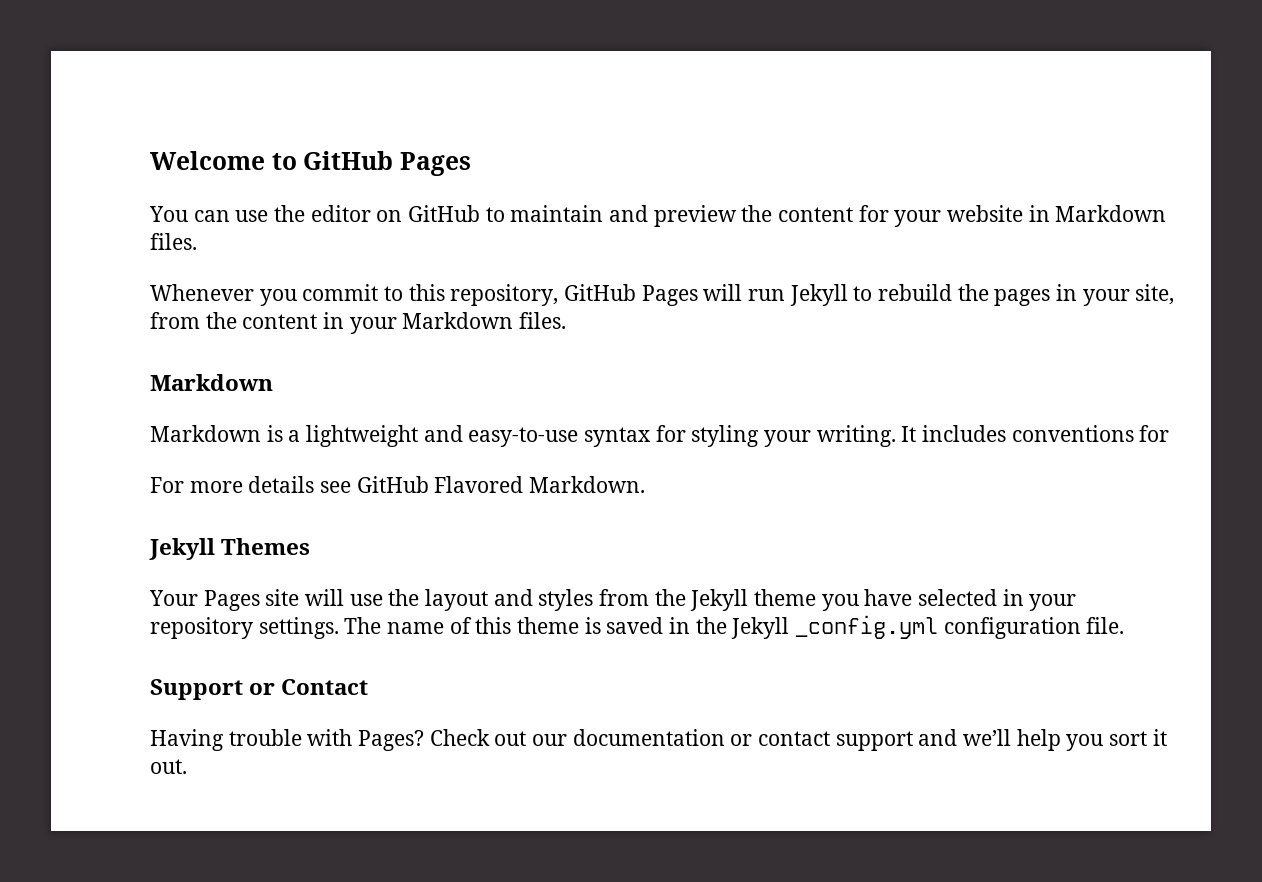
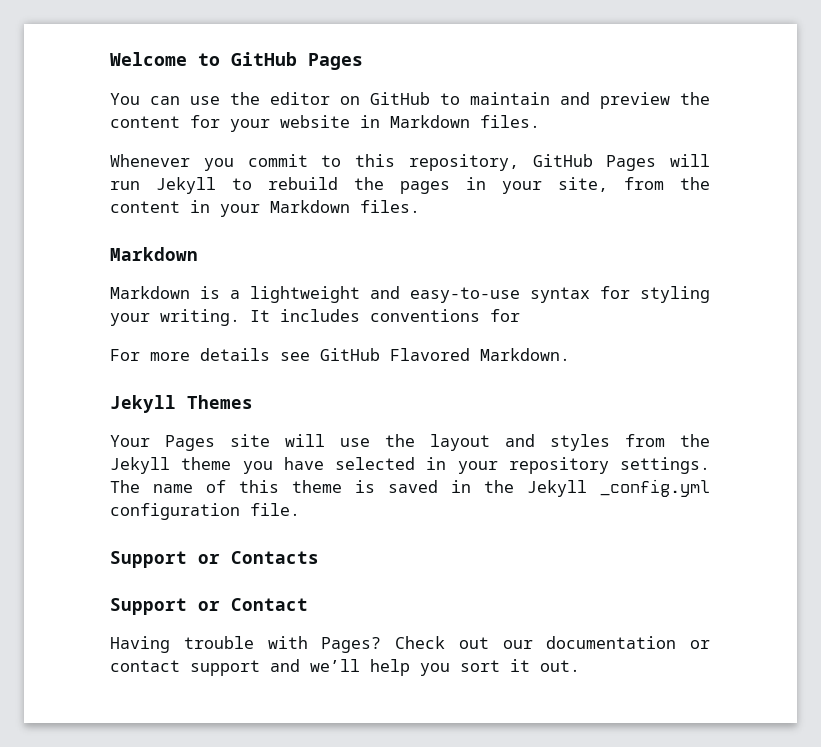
(1125, 625) none -> [110,551,319,568] // Support or Contacts

